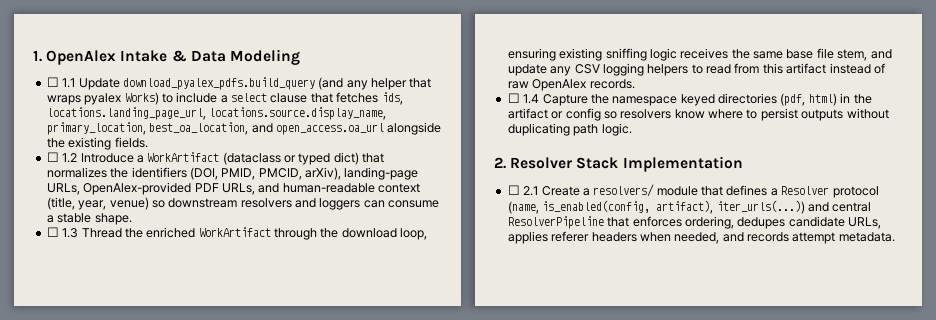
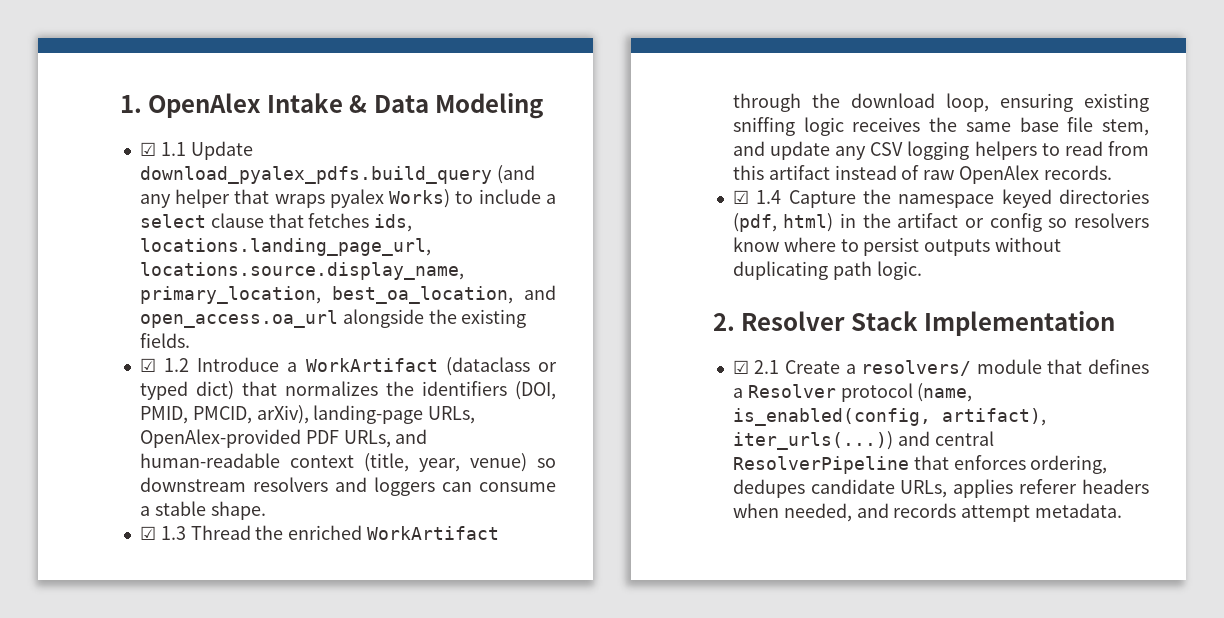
[46,77,59,87] ☐ -> [139,142,156,156] ☑
[46,152,59,162] ☐ -> [139,358,156,372] ☑
[46,227,59,237] ☐ -> [139,526,156,540] ☑
[507,93,520,103] ☐ -> [732,190,749,204] ☑
[507,185,520,195] ☐ -> [732,360,749,374] ☑

